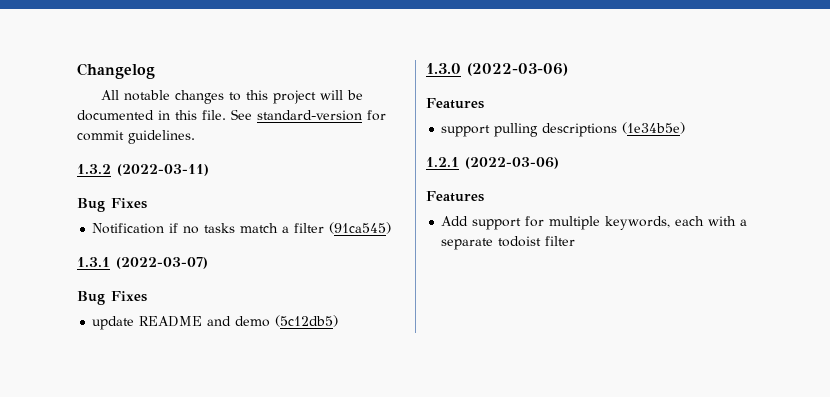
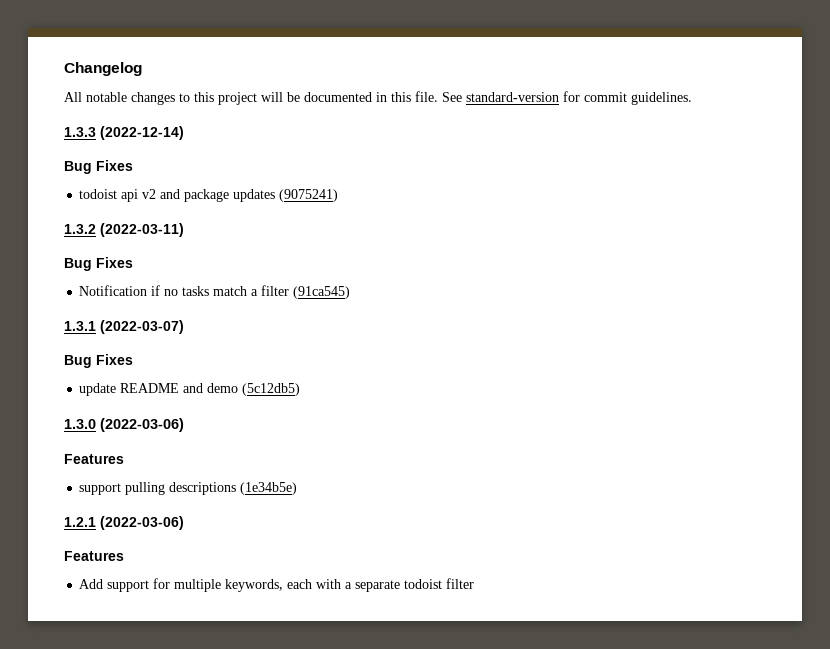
(195, 137) none -> [64,126,184,140] [64,160,133,174] [79,189,339,202] // 1.3.3 (2022-12-14) // Bug Fixes // todoist api v2 and package updates (9075241)

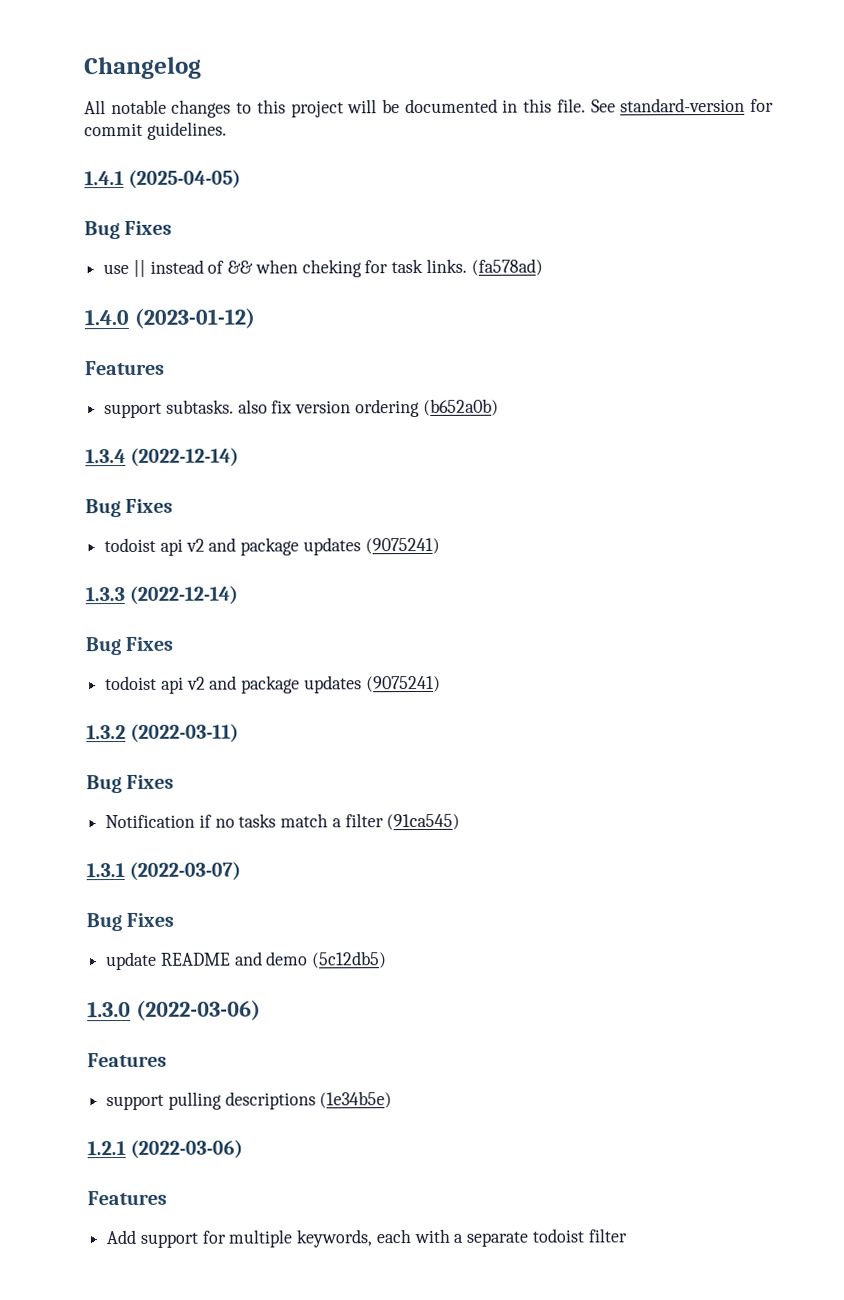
(692, 98) none -> [84,169,242,189] [84,220,173,240] [103,258,543,278] [84,307,255,329] [85,360,165,376] [104,398,499,419] [85,447,240,467] [85,498,174,518] [104,537,440,556] // 1.4.1 (2025-04-05) // Bug Fixes // use || instead of && when cheking for task links. (fa578ad) // 1.4.0 (2023-01-12) // Features // support subtasks. also fix version ordering (b652a0b) // 1.3.4 (2022-12-14) // Bug Fixes // todoist api v2 and package updates (9075241)

